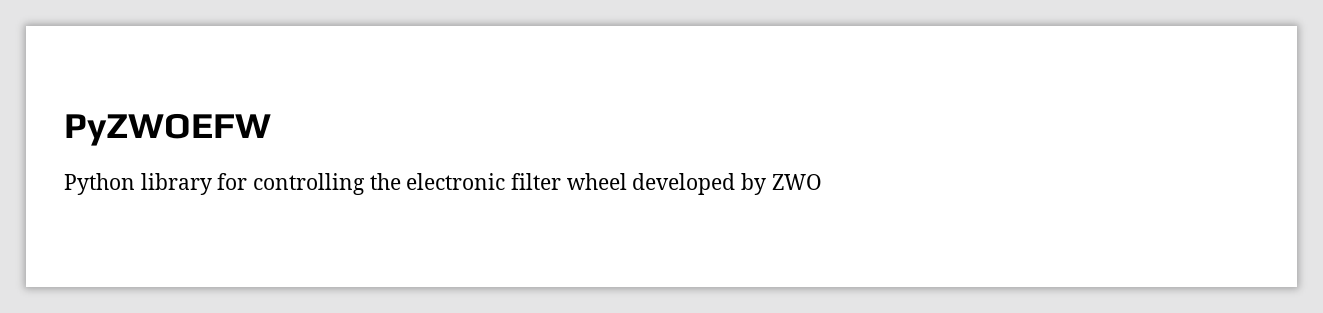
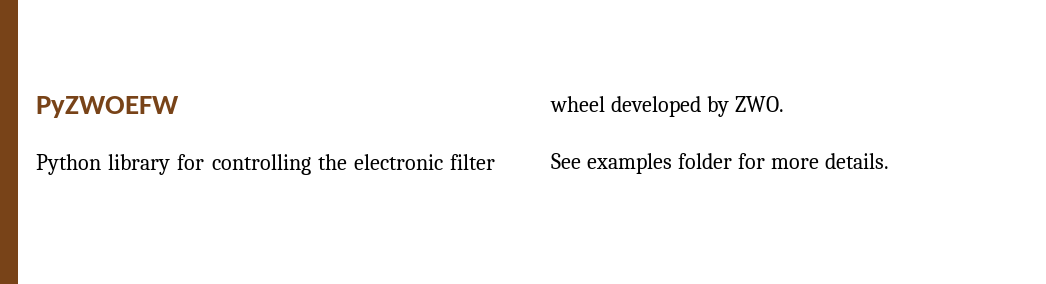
[771,174,822,190] ZWO -> [734,96,784,112] [551,153,889,174] ZWO. // See examples folder for more details.

